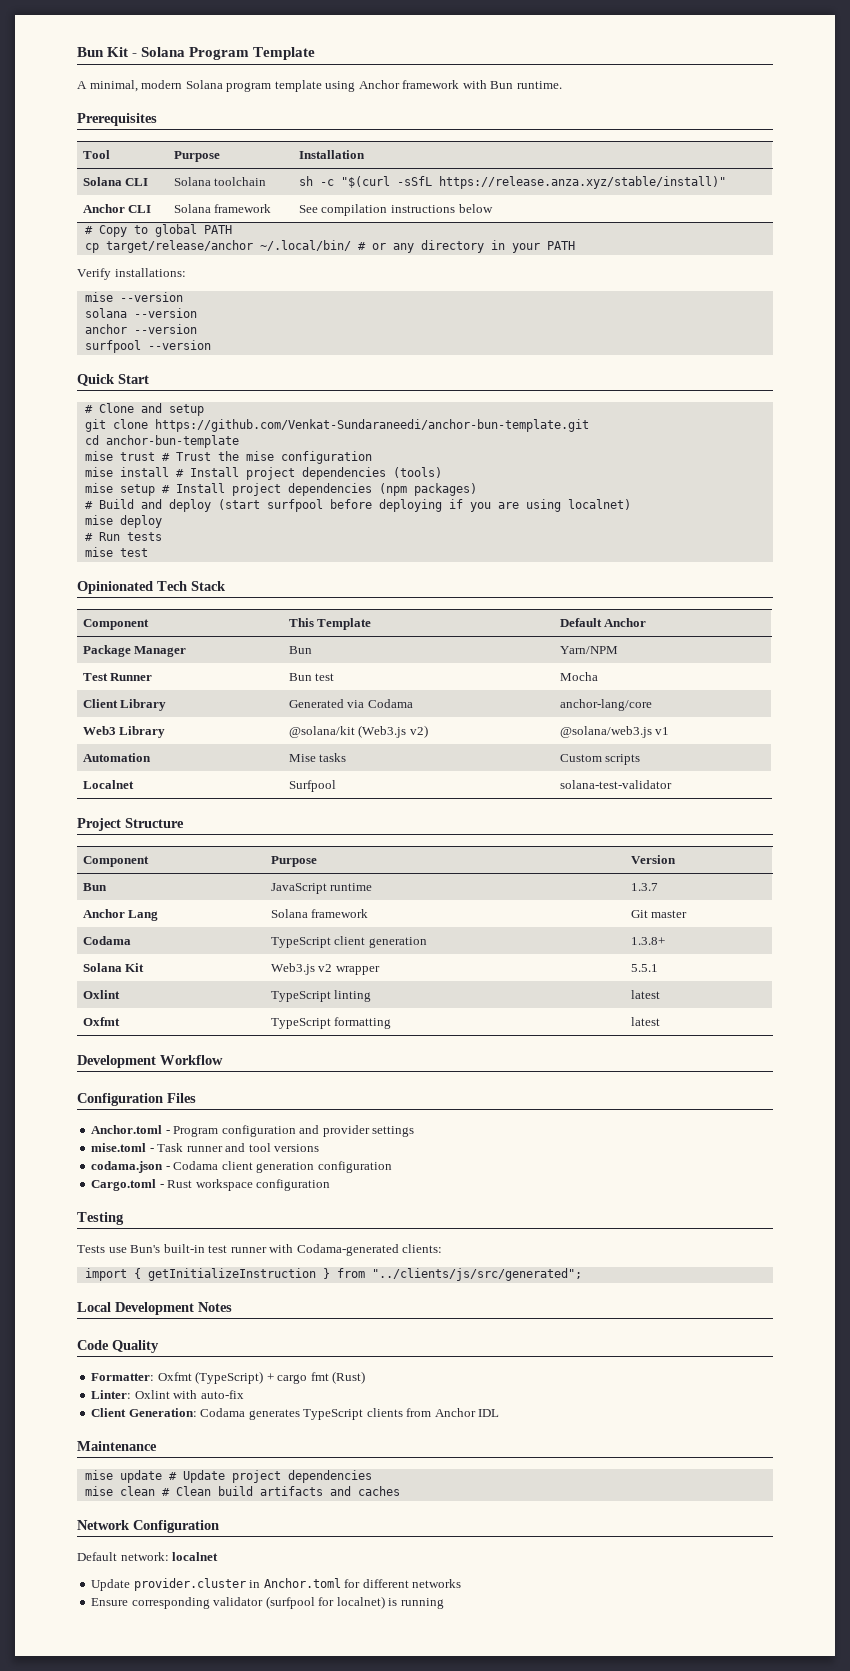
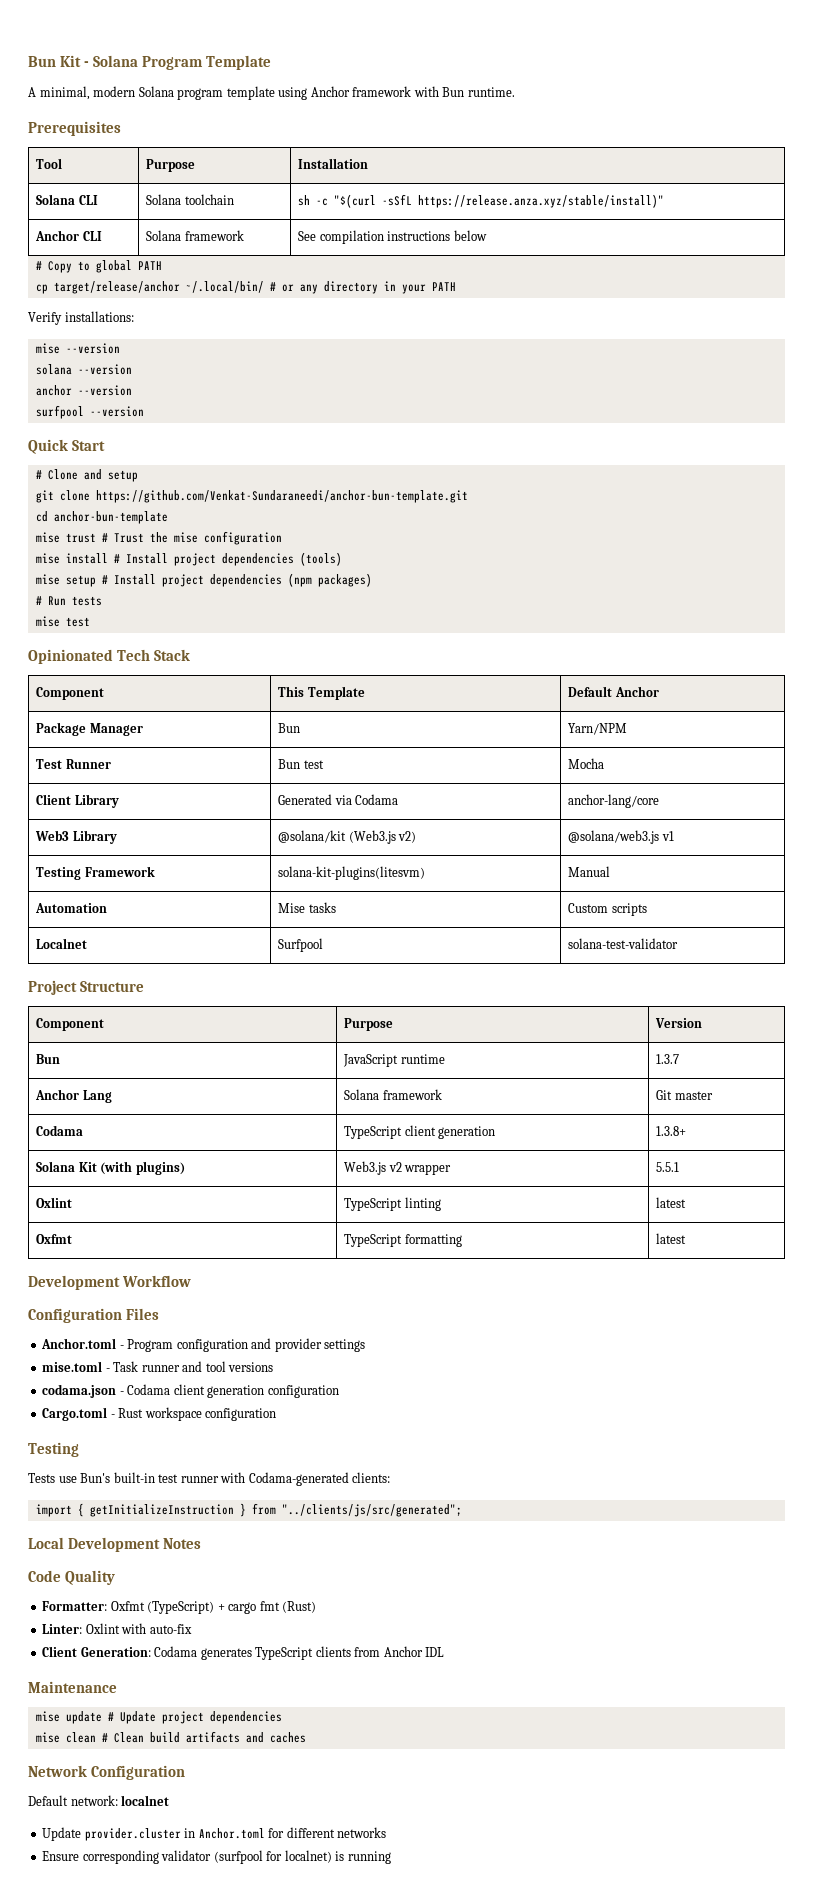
[84,499,631,512] [84,515,162,528] // # Build and deploy (start surfpool before deploying if you are using localnet) // mise deploy -> (372, 580) none
(670, 731) none -> [36,866,155,880] [278,866,426,880] [568,866,611,877] // Testing Framework | solana-kit-plugins(litesvm) | Manual
(145, 967) none -> [100,1161,185,1175] (with plugins)

